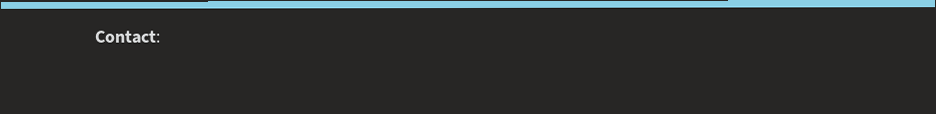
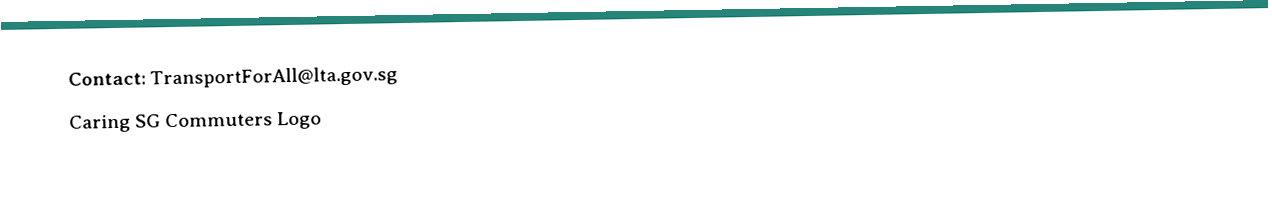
(160, 37) none -> [150,66,399,89] [69,111,323,133] TransportForAll@lta.gov.sg // Caring SG Commuters Logo

